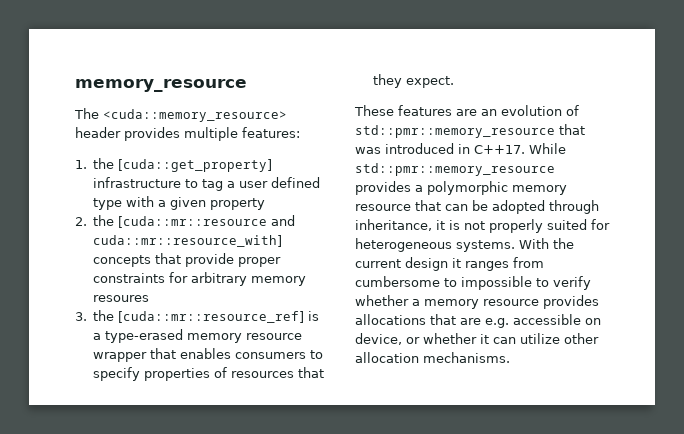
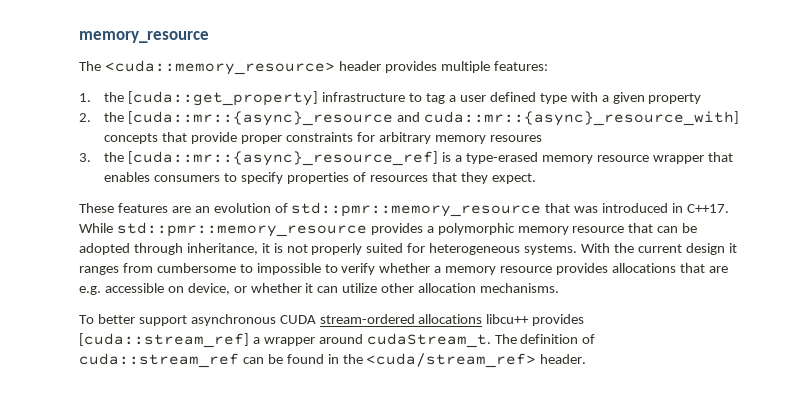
[118,215,296,228] [93,235,283,247] [cuda::mr::resource and cuda::mr::resource_with] -> [128,111,740,126] [cuda::mr::{async}_resource and cuda::mr::{async}_resource_with]
[118,311,305,323] [cuda::mr::resource_ref] -> [128,151,439,166] [cuda::mr::{async}_resource_ref]
(510, 357) none -> [79,314,585,326] [79,333,596,348] [79,353,587,368] // To better support asynchronous CUDA stream-ordered allocations libcu++ provides [cuda::stream_ref] a wrapper around cudaStream_t. The definition of cuda::stream_ref can be found in the <cuda/stream_ref> header.

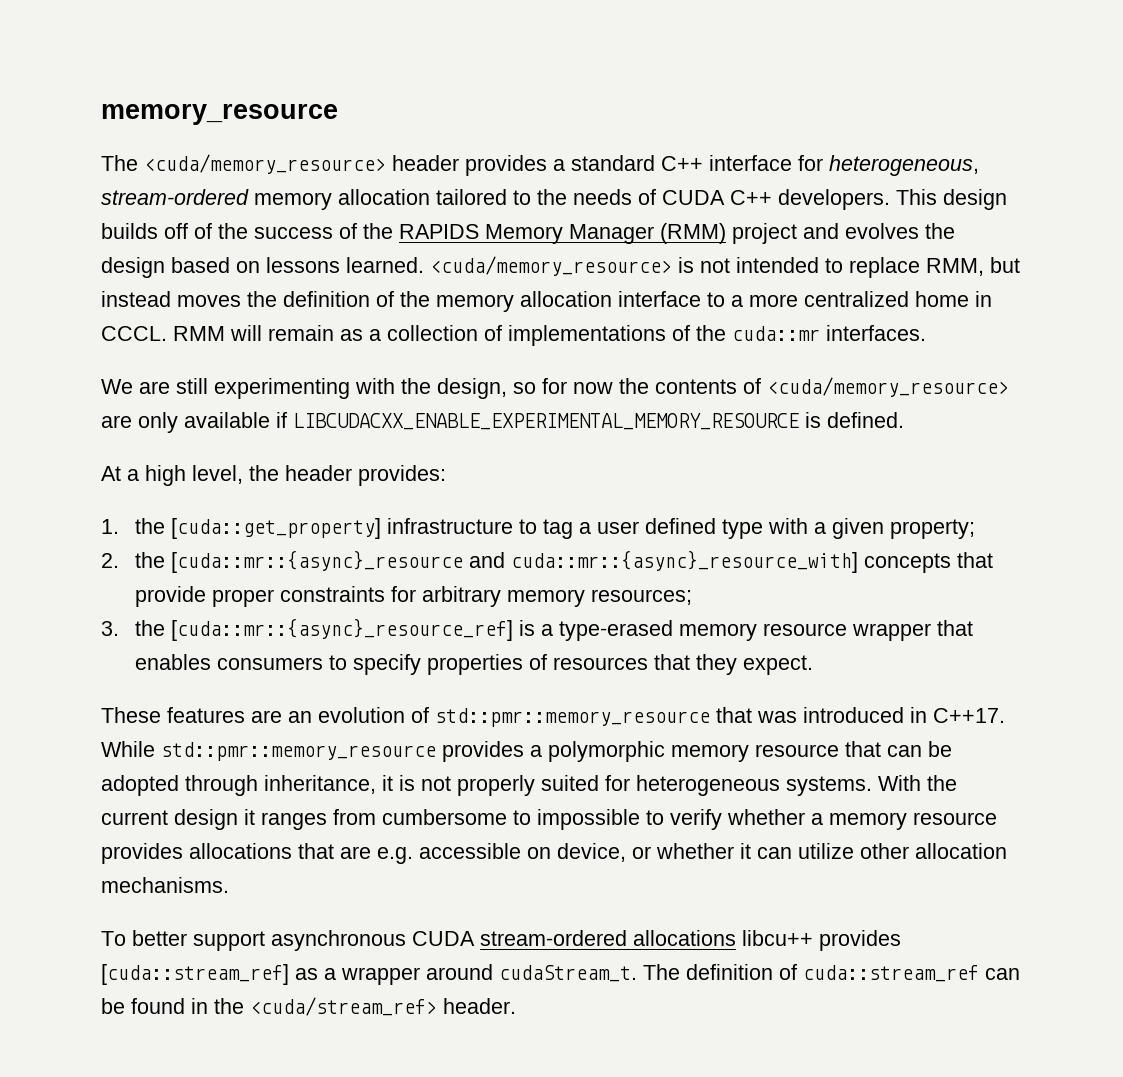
[104,60,335,75] <cuda::memory_resource> -> [144,154,386,174] <cuda/memory_resource>
[440,61,548,73] multiple features: -> [553,155,979,176] [101,189,1007,210] [101,223,955,244] [101,256,1020,278] [101,291,992,312] [101,325,926,346] [101,377,1009,399] [101,412,904,433] [101,465,446,486] a standard C++ interface for heterogeneous, stream-ordered memory allocation tailored to the needs of CUDA C++ developers. This design builds off of the success of the RAPIDS Memory Manager (RMM) project and evolves the design based on lessons learned. <cuda/memory_resource> is not intended to replace RMM, but instead moves the definition of the memory allocation interface to a more centralized home in CCCL. RMM will remain as a collection of implementations of the cuda::mr interfaces. // We are still experimenting with the design, so for now the contents of <cuda/memory_resource> are only available if LIBCUDACXX_ENABLE_EXPERIMENTAL_MEMORY_RESOURCE is defined. // At a high level, the header provides:
[648,93,702,104] property -> [890,519,976,539] property;
[489,135,542,142] resoures -> [591,589,693,605] resources;
(249, 340) none -> [295,968,318,980] as

